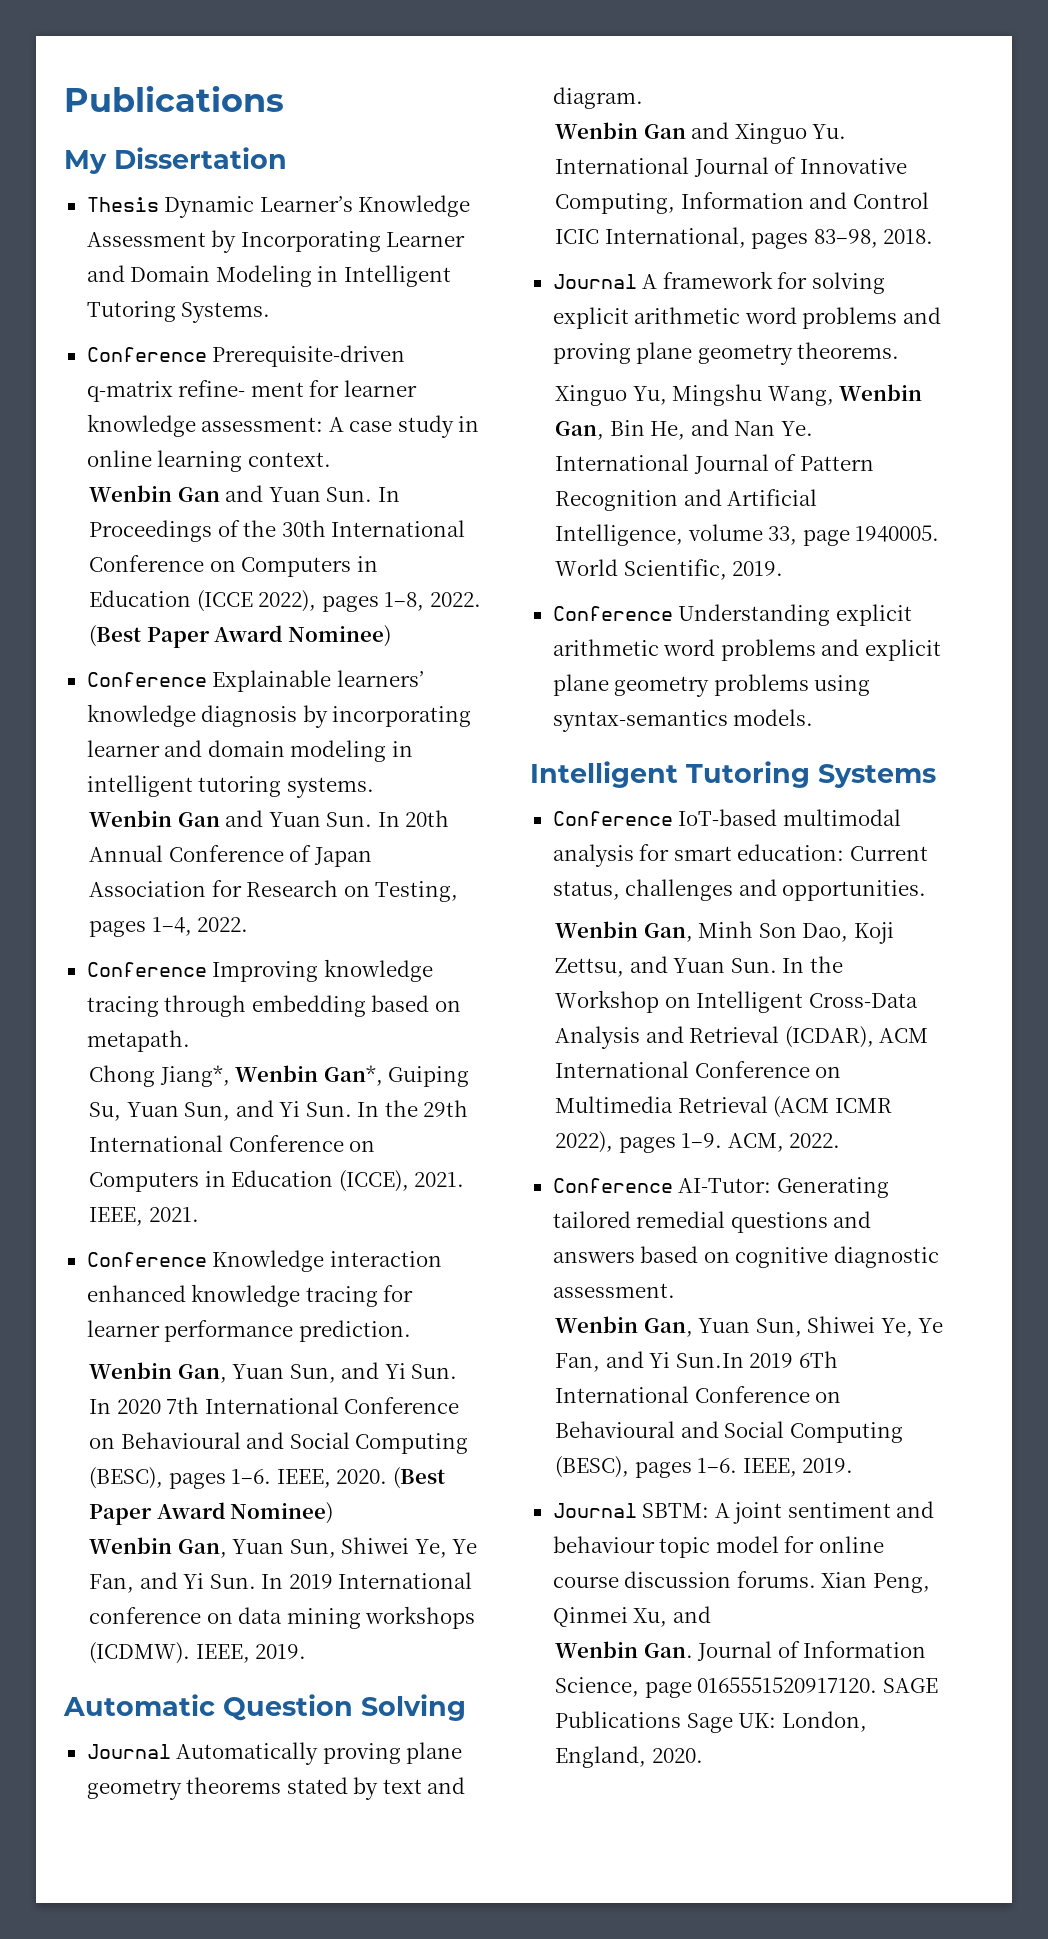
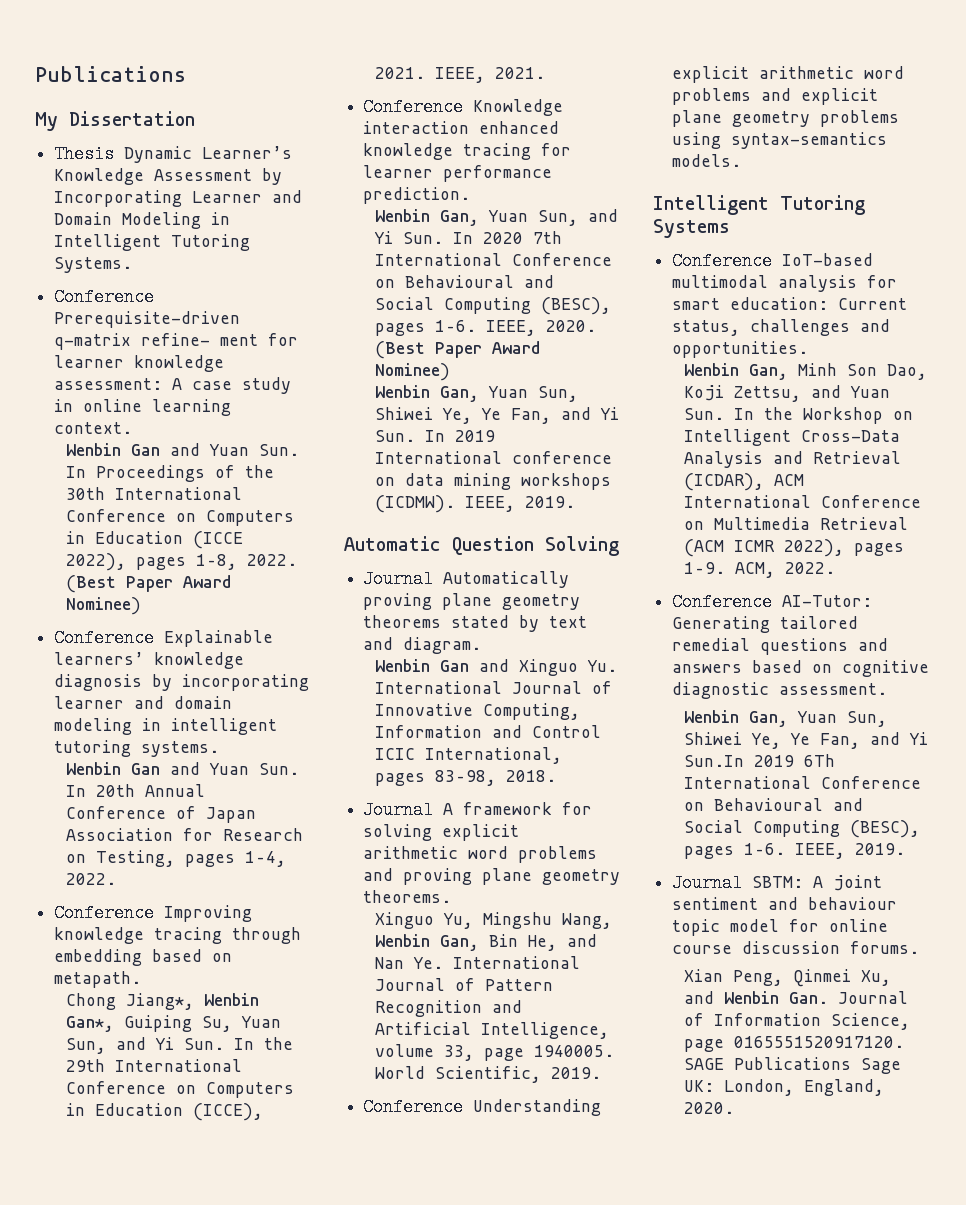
(816, 1579) none -> (920, 947) //
(711, 1614) // -> (715, 997) none

